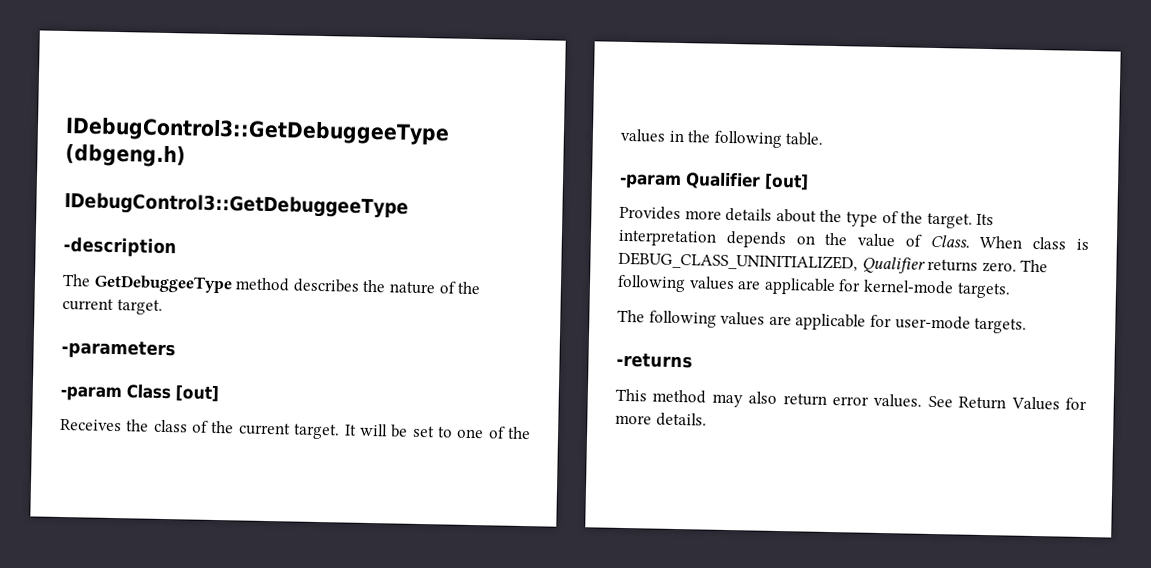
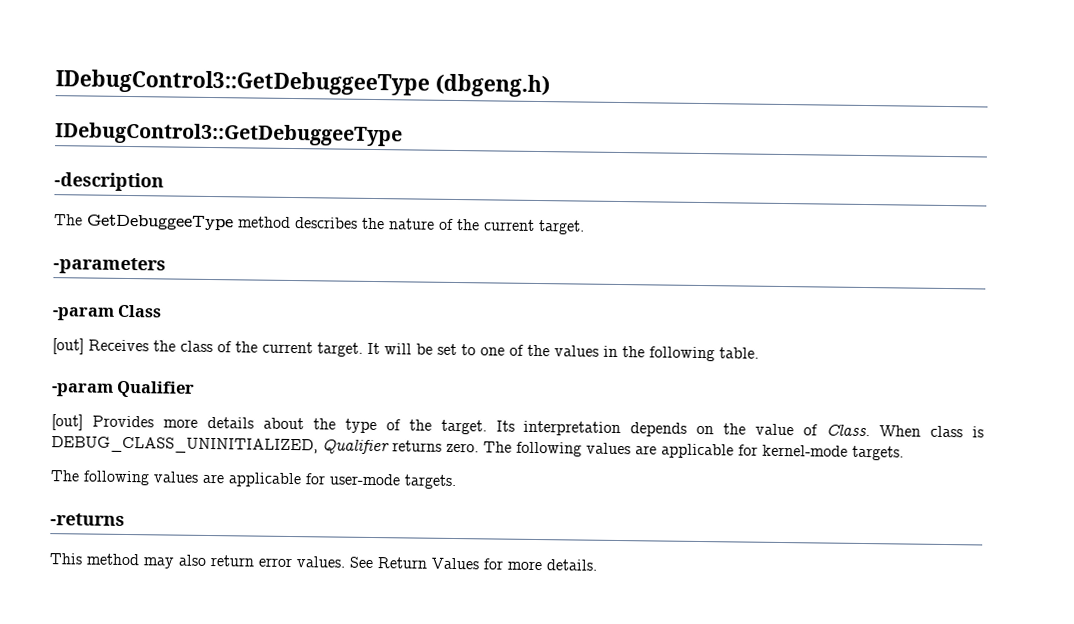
[175,385,219,403] [out] // -> [52,338,84,355] // [out]
[764,173,809,191] [out] // -> [51,414,83,431] // [out]

